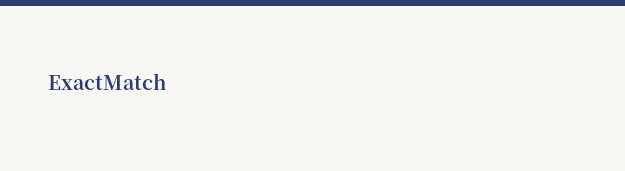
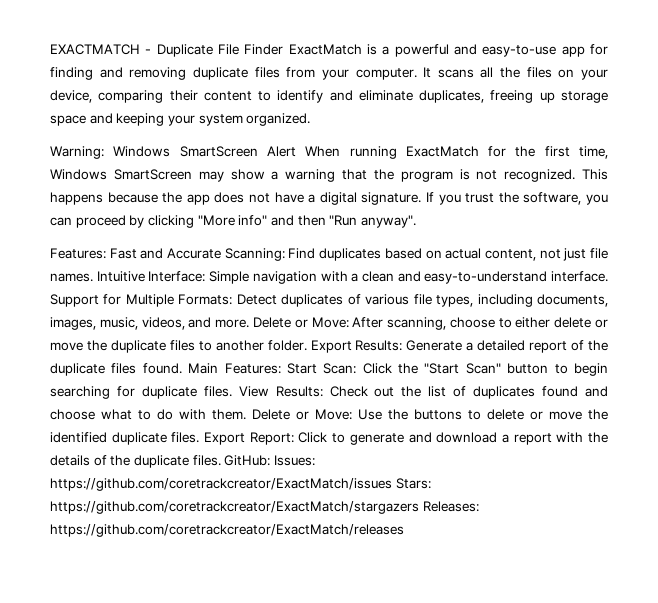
[48,73,166,90] ExactMatch -> [50,44,608,57] [50,67,609,80] [50,90,608,103] [50,113,311,126] [50,146,608,159] [50,169,608,182] [50,192,609,205] [50,215,416,228] [50,248,608,261] [50,271,608,284] [50,294,608,307] [50,317,608,330] [50,340,609,353] [50,363,608,376] [50,386,608,399] [50,409,608,420] [50,432,608,445] [50,455,315,468] [50,478,431,491] [50,501,479,514] [50,524,404,537] EXACTMATCH - Duplicate File Finder ExactMatch is a powerful and easy-to-use app for finding and removing duplicate files from your computer. It scans all the files on your device, comparing their content to identify and eliminate duplicates, freeing up storage space and keeping your system organized. // Warning: Windows SmartScreen Alert When running ExactMatch for the first time, Windows SmartScreen may show a warning that the program is not recognized. This happens because the app does not have a digital signature. If you trust the software, you can proceed by clicking "More info" and then "Run anyway". // Features: Fast and Accurate Scanning: Find duplicates based on actual content, not just file names. Intuitive Interface: Simple navigation with a clean and easy-to-understand interface. Support for Multiple Formats: Detect duplicates of various file types, including documents, images, music, videos, and more. Delete or Move: After scanning, choose to either delete or move the duplicate files to another folder. Export Results: Generate a detailed report of the duplicate files found. Main Features: Start Scan: Click the "Start Scan" button to begin searching for duplicate files. View Results: Check out the list of duplicates found and choose what to do with them. Delete or Move: Use the buttons to delete or move the identified duplicate files. Export Report: Click to generate and download a report with the details of the duplicate files. GitHub: Issues: https://github.com/coretrackcreator/ExactMatch/issues Stars: https://github.com/coretrackcreator/ExactMatch/stargazers Releases: https://github.com/coretrackcreator/ExactMatch/releases

